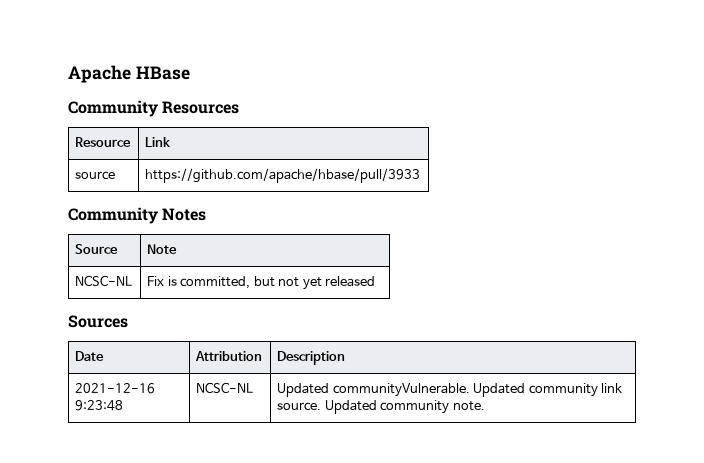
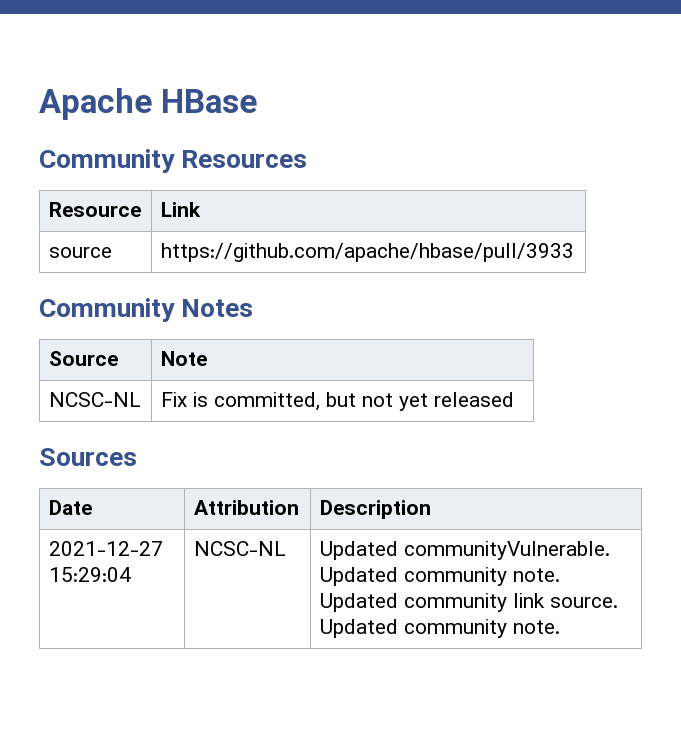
[75,383,156,394] [75,400,124,411] 2021-12-16 9:23:48 -> [48,541,163,556] [48,567,131,582] 2021-12-27 15:29:04
(598, 390) none -> [512,568,560,582] [319,593,507,612] note. Updated community

